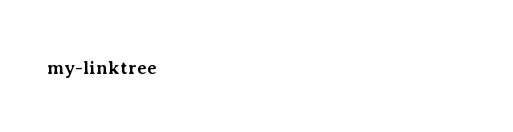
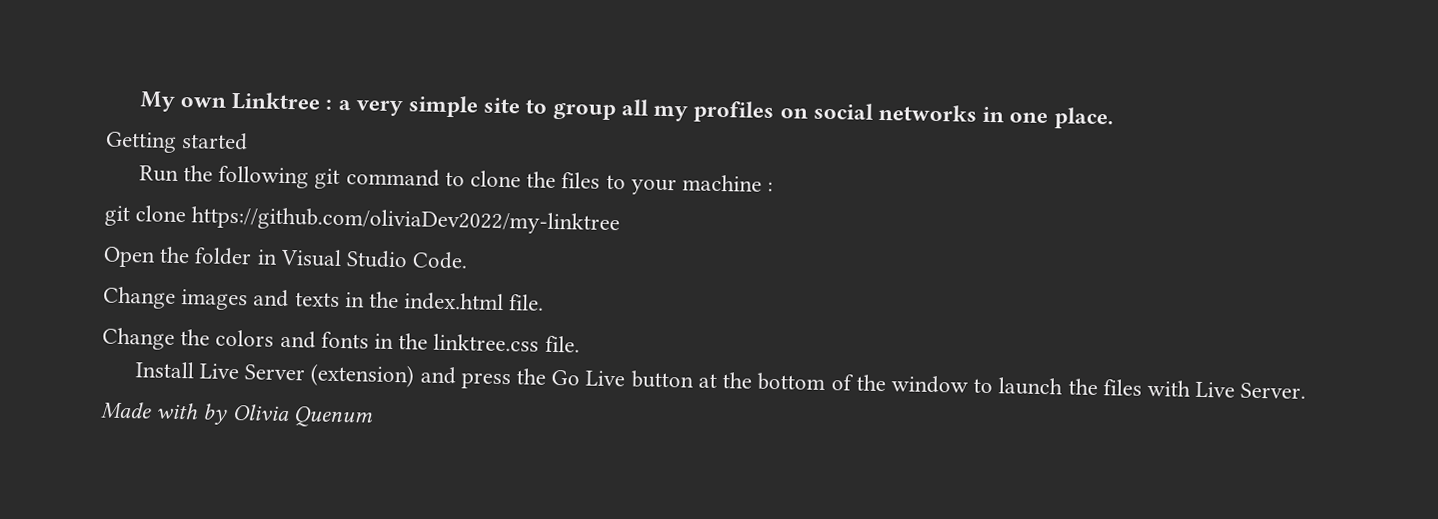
[47,61,157,78] my-linktree -> [139,91,1114,130] [105,131,249,153] [138,165,774,196] [104,205,621,236] [103,246,469,270] [103,286,545,312] [102,327,580,353] [134,361,1307,399] [100,401,374,428] My own Linktree : a very simple site to group all my profiles on social networks in one place. // Getting started // Run the following git command to clone the files to your machine : // git clone https://github.com/oliviaDev2022/my-linktree // Open the folder in Visual Studio Code. // Change images and texts in the index.html file. // Change the colors and fonts in the linktree.css file. // Install Live Server (extension) and press the Go Live button at the bottom of the window to launch the files with Live Server. // Made with by Olivia Quenum

